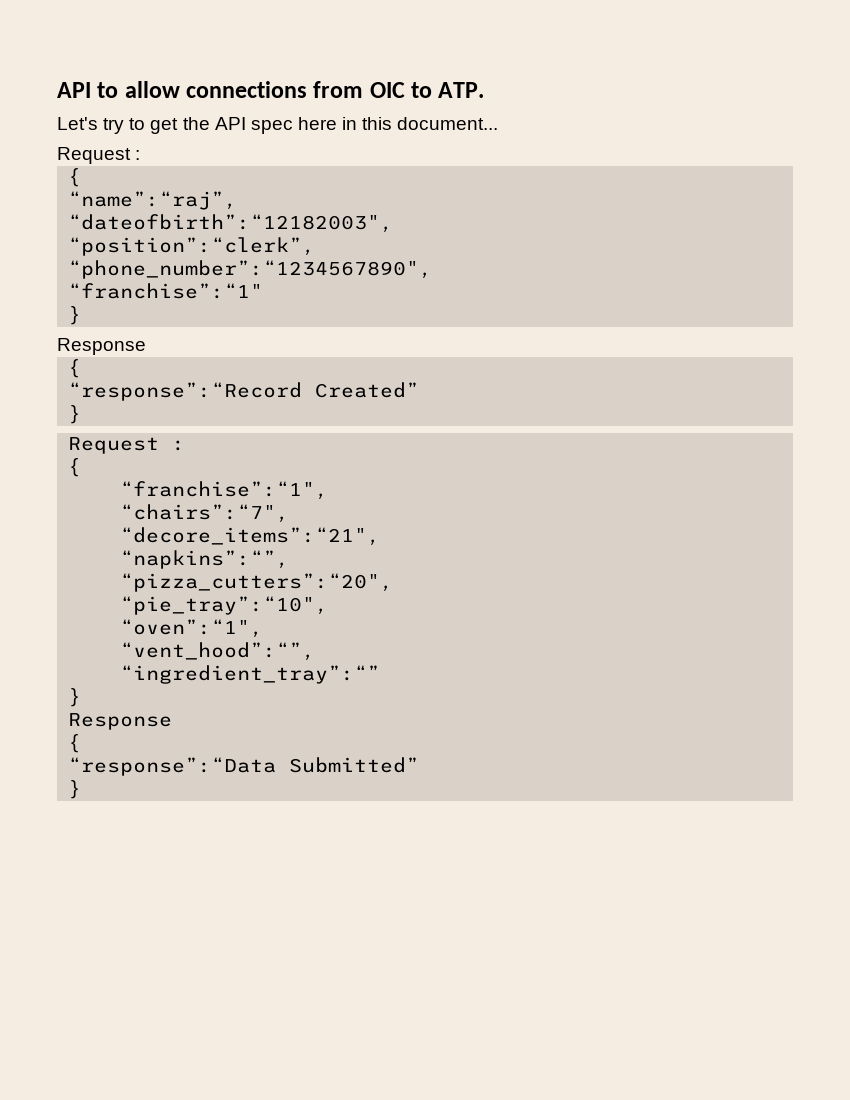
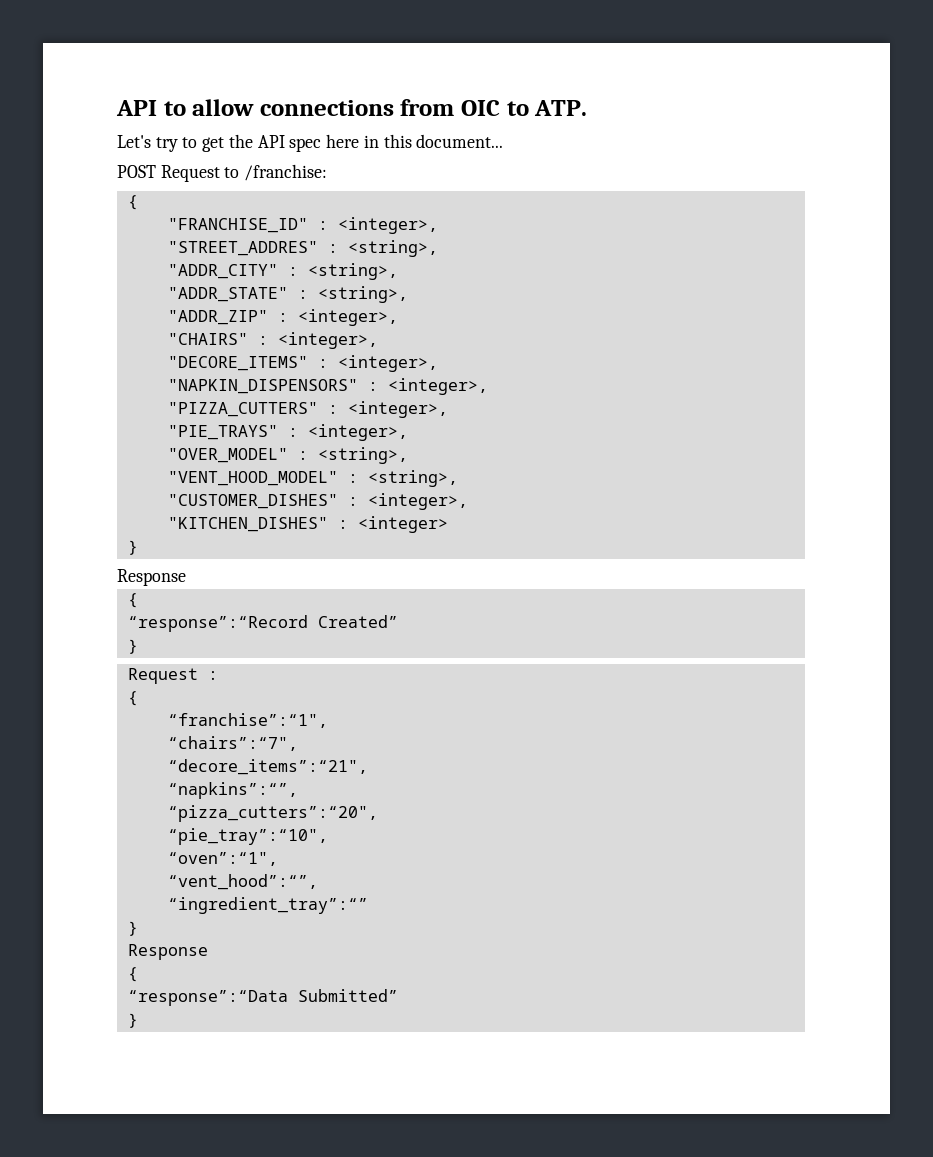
[57,147,141,164] [68,168,82,187] [68,191,238,210] [68,214,394,233] [68,237,316,256] [68,260,433,279] [68,283,264,299] Request : // { // “name”:“raj”, // “dateofbirth”:“12182003", // “position”:“clerk”, // “phone_number”:“1234567890", // “franchise”:“1" -> [117,164,328,182] [127,195,138,210] [167,217,438,234] [167,240,438,257] [167,263,398,280] [167,286,408,303] [167,309,398,326] [167,332,378,349] [167,355,438,372] [167,378,488,395] [167,401,448,418] [167,424,408,441] [167,447,408,464] [167,470,458,487] [167,493,468,510] [167,516,448,533] POST Request to /franchise: // { // "FRANCHISE_ID" : <integer>, // "STREET_ADDRES" : <string>, // "ADDR_CITY" : <string>, // "ADDR_STATE" : <string>, // "ADDR_ZIP" : <integer>, // "CHAIRS" : <integer>, // "DECORE_ITEMS" : <integer>, // "NAPKIN_DISPENSORS" : <integer>, // "PIZZA_CUTTERS" : <integer>, // "PIE_TRAYS" : <integer>, // "OVER_MODEL" : <string>, // "VENT_HOOD_MODEL" : <string>, // "CUSTOMER_DISHES" : <integer>, // "KITCHEN_DISHES" : <integer>

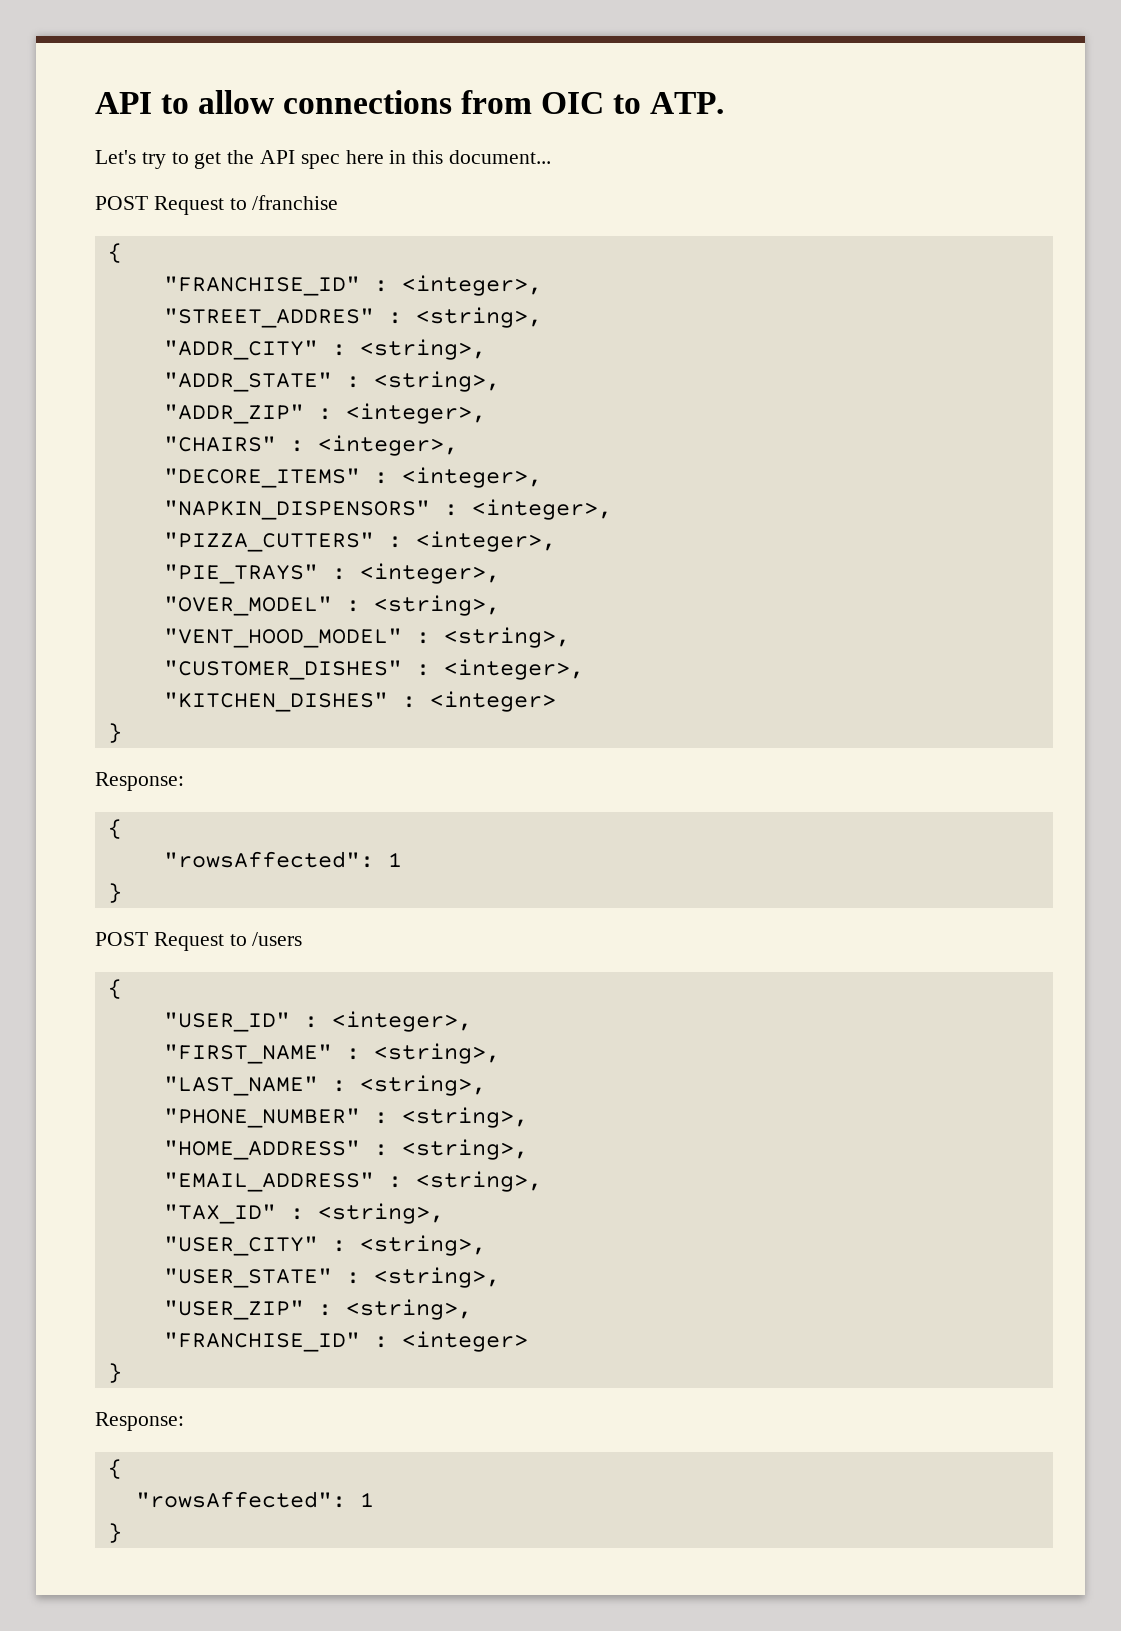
[244,164,328,181] /franchise: -> [252,195,339,210] /franchise
[117,569,186,586] [127,593,138,608] [127,615,398,632] [127,639,138,654] [127,668,218,684] [127,691,138,706] [167,713,328,728] [167,736,298,751] [167,759,368,775] [167,782,298,799] [167,805,378,822] [167,828,328,845] [167,852,278,866] [167,874,318,890] [167,897,368,914] [127,921,138,936] [127,944,208,960] [127,967,138,982] [127,989,398,1006] Response // { // “response”:“Record Created” // } // Request : // { // “franchise”:“1", // “chairs”:“7", // “decore_items”:“21", // “napkins”:“”, // “pizza_cutters”:“20", // “pie_tray”:“10", // “oven”:“1", // “vent_hood”:“”, // “ingredient_tray”:“” // } // Response // { // “response”:“Data Submitted” -> [95,772,184,791] [107,819,122,839] [163,851,402,868] [107,883,122,903] [95,932,303,951] [107,979,122,999] [163,1011,472,1032] [163,1043,500,1064] [163,1075,486,1096] [163,1107,528,1128] [163,1139,528,1160] [163,1171,542,1192] [163,1203,444,1224] [163,1235,486,1256] [163,1267,500,1288] [163,1299,472,1320] [163,1331,528,1352] [107,1363,122,1383] [95,1412,184,1431] [107,1459,122,1479] [135,1491,374,1508] Response: // { // "rowsAffected": 1 // } // POST Request to /users // { // "USER_ID" : <integer>, // "FIRST_NAME" : <string>, // "LAST_NAME" : <string>, // "PHONE_NUMBER" : <string>, // "HOME_ADDRESS" : <string>, // "EMAIL_ADDRESS" : <string>, // "TAX_ID" : <string>, // "USER_CITY" : <string>, // "USER_STATE" : <string>, // "USER_ZIP" : <string>, // "FRANCHISE_ID" : <integer> // } // Response: // { // "rowsAffected": 1

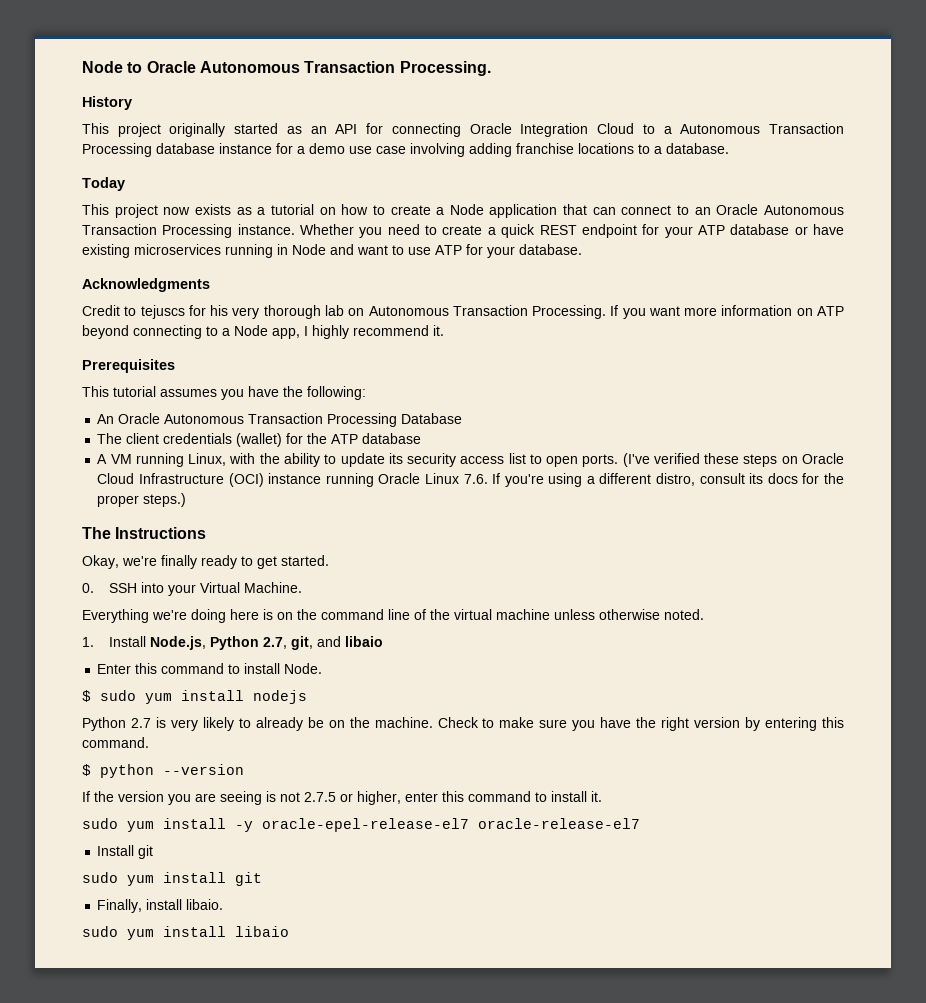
[95,90,725,114] [95,150,552,169] [95,195,339,215] [107,243,122,263] [163,275,542,296] [163,307,542,328] [163,339,486,360] [163,371,500,392] [163,403,486,424] [163,435,458,456] [163,467,542,488] [163,499,612,520] [163,531,556,552] [163,563,500,584] [163,595,500,616] [163,627,570,648] [163,659,584,680] [163,691,556,712] [107,723,122,743] [95,772,184,791] [107,819,122,839] [163,851,402,868] [107,883,122,903] [95,932,303,951] [107,979,122,999] [163,1011,472,1032] [163,1043,500,1064] [163,1075,486,1096] [163,1107,528,1128] [163,1139,528,1160] [163,1171,542,1192] [163,1203,444,1224] [163,1235,486,1256] [163,1267,500,1288] [163,1299,472,1320] [163,1331,528,1352] [107,1363,122,1383] [95,1412,184,1431] [107,1459,122,1479] [135,1491,374,1508] [107,1523,122,1543] API to allow connections from OIC to ATP. // Let's try to get the API spec here in this document... // POST Request to /franchise // { // "FRANCHISE_ID" : <integer>, // "STREET_ADDRES" : <string>, // "ADDR_CITY" : <string>, // "ADDR_STATE" : <string>, // "ADDR_ZIP" : <integer>, // "CHAIRS" : <integer>, // "DECORE_ITEMS" : <integer>, // "NAPKIN_DISPENSORS" : <integer>, // "PIZZA_CUTTERS" : <integer>, // "PIE_TRAYS" : <integer>, // "OVER_MODEL" : <string>, // "VENT_HOOD_MODEL" : <string>, // "CUSTOMER_DISHES" : <integer>, // "KITCHEN_DISHES" : <integer> // } // Response: // { // "rowsAffected": 1 // } // POST Request to /users // { // "USER_ID" : <integer>, // "FIRST_NAME" : <string>, // "LAST_NAME" : <string>, // "PHONE_NUMBER" : <string>, // "HOME_ADDRESS" : <string>, // "EMAIL_ADDRESS" : <string>, // "TAX_ID" : <string>, // "USER_CITY" : <string>, // "USER_STATE" : <string>, // "USER_ZIP" : <string>, // "FRANCHISE_ID" : <integer> // } // Response: // { // "rowsAffected": 1 // } -> [82,61,491,76] [82,96,132,110] [82,123,845,137] [82,143,729,157] [82,177,125,191] [82,204,844,218] [82,224,845,238] [82,244,582,258] [82,278,210,292] [82,305,845,319] [82,325,444,339] [82,359,175,373] [82,386,366,400] [97,413,463,427] [97,433,422,447] [97,453,844,467] [97,473,844,487] [97,493,187,507] [82,527,207,539] [82,555,329,569] [82,582,302,596] [82,609,704,623] [82,636,383,650] [97,663,323,674] [82,690,307,704] [82,717,845,731] [82,737,149,748] [82,764,244,778] [82,791,602,805] [82,818,640,832] [97,845,154,859] [82,872,262,886] [97,899,224,913] [82,926,289,940] Node to Oracle Autonomous Transaction Processing. // History // This project originally started as an API for connecting Oracle Integration Cloud to a Autonomous Transaction Processing database instance for a demo use case involving adding franchise locations to a database. // Today // This project now exists as a tutorial on how to create a Node application that can connect to an Oracle Autonomous Transaction Processing instance. Whether you need to create a quick REST endpoint for your ATP database or have existing microservices running in Node and want to use ATP for your database. // Acknowledgments // Credit to tejuscs for his very thorough lab on Autonomous Transaction Processing. If you want more information on ATP beyond connecting to a Node app, I highly recommend it. // Prerequisites // This tutorial assumes you have the following: // An Oracle Autonomous Transaction Processing Database // The client credentials (wallet) for the ATP database // A VM running Linux, with the ability to update its security access list to open ports. (I've verified these steps on Oracle Cloud Infrastructure (OCI) instance running Oracle Linux 7.6. If you're using a different distro, consult its docs for the proper steps.) // The Instructions // Okay, we're finally ready to get started. // 0. SSH into your Virtual Machine. // Everything we're doing here is on the command line of the virtual machine unless otherwise noted. // 1. Install Node.js, Python 2.7, git, and libaio // Enter this command to install Node. // $ sudo yum install nodejs // Python 2.7 is very likely to already be on the machine. Check to make sure you have the right version by entering this command. // $ python --version // If the version you are seeing is not 2.7.5 or higher, enter this command to install it. // sudo yum install -y oracle-epel-release-el7 oracle-release-el7 // Install git // sudo yum install git // Finally, install libaio. // sudo yum install libaio

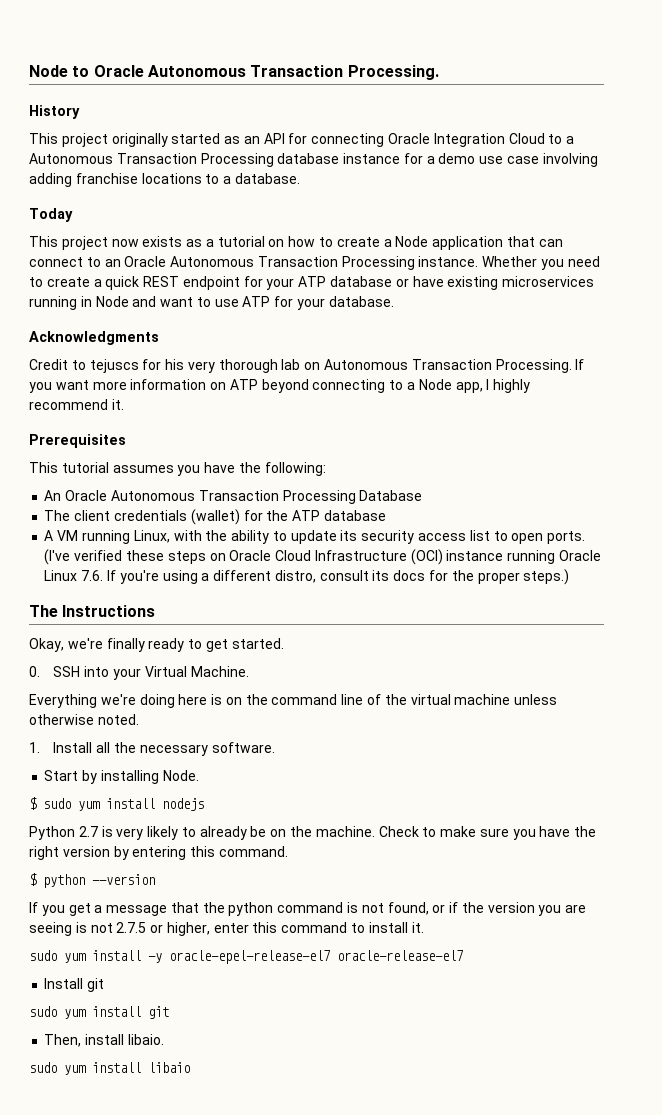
[149,636,383,650] [97,663,281,674] Node.js, Python 2.7, git, and libaio // Enter this command to install -> [96,742,275,756] [44,770,159,784] all the necessary software. // Start by installing
(90, 796) none -> [41,902,459,916] you get a message that the python command is not found, or if
[97,899,143,913] Finally, -> [44,1034,82,1047] Then,

